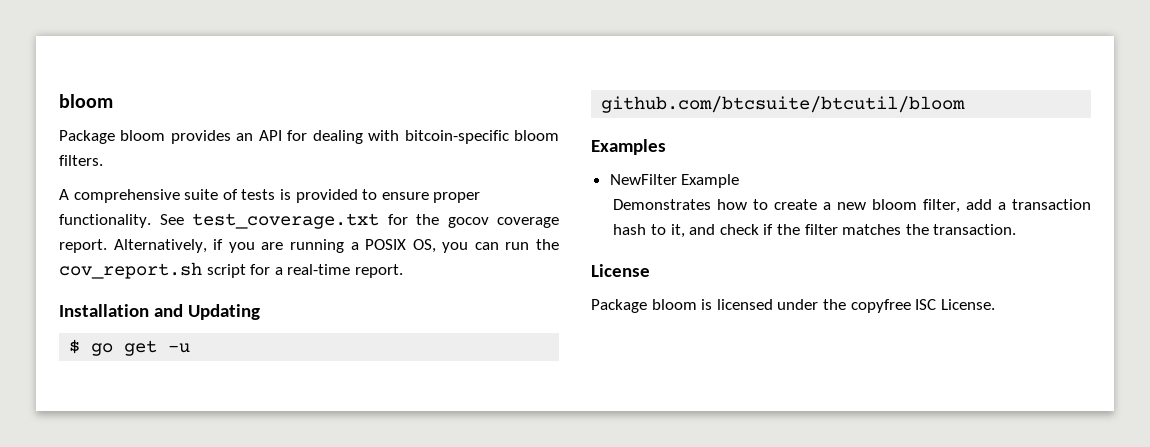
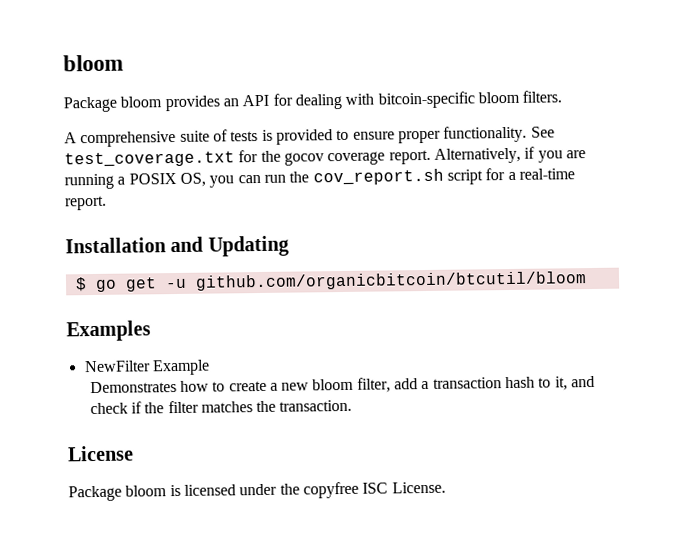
[601,96,966,113] github.com/btcsuite/btcutil/bloom -> [194,271,587,291] github.com/organicbitcoin/btcutil/bloom

